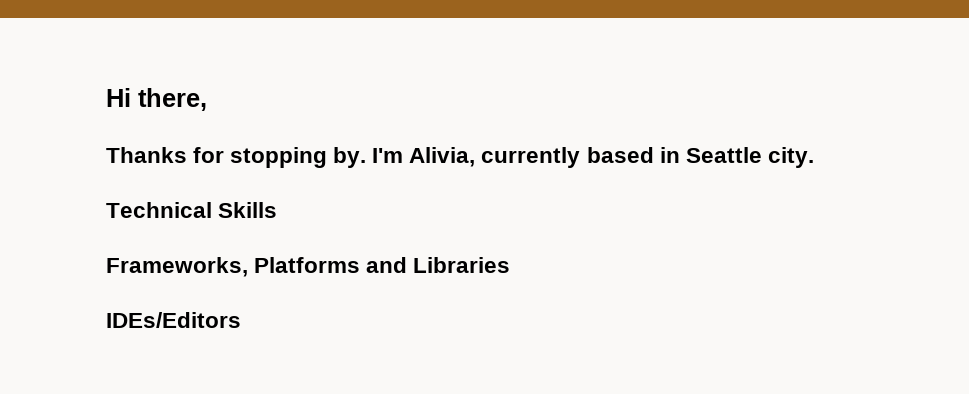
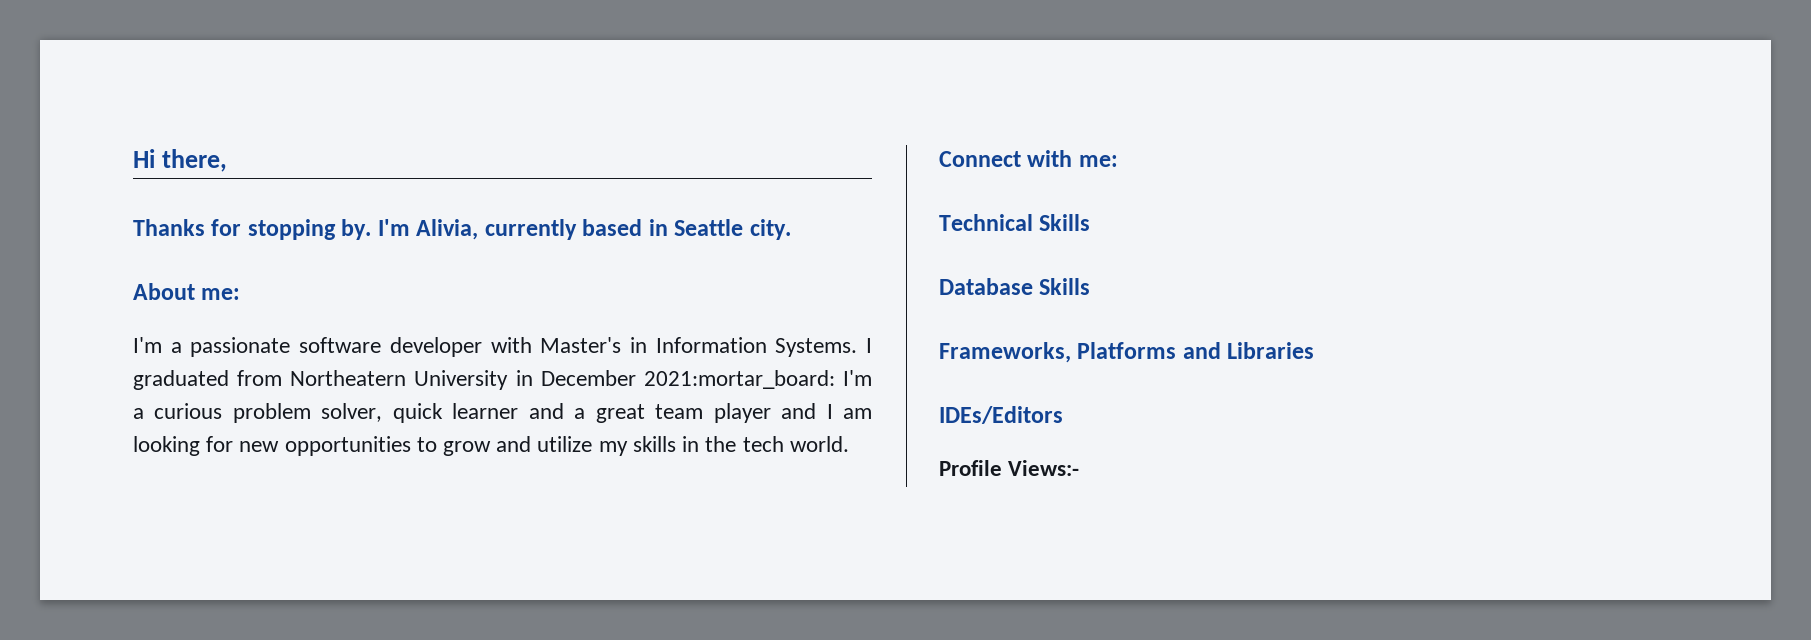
(814, 157) none -> [133,283,241,300] [133,337,873,357] [133,370,872,390] [133,403,872,423] [133,436,849,456] [939,150,1118,167] // About me: // I'm a passionate software developer with Master's in Information Systems. I graduated from Northeatern University in December 2021:mortar_board: I'm a curious problem solver, quick learner and a great team player and I am looking for new opportunities to grow and utilize my skills in the tech world. // Connect with me:
(278, 210) none -> [939,278,1091,295] // Database Skills
(241, 320) none -> [939,460,1080,476] // Profile Views:-

